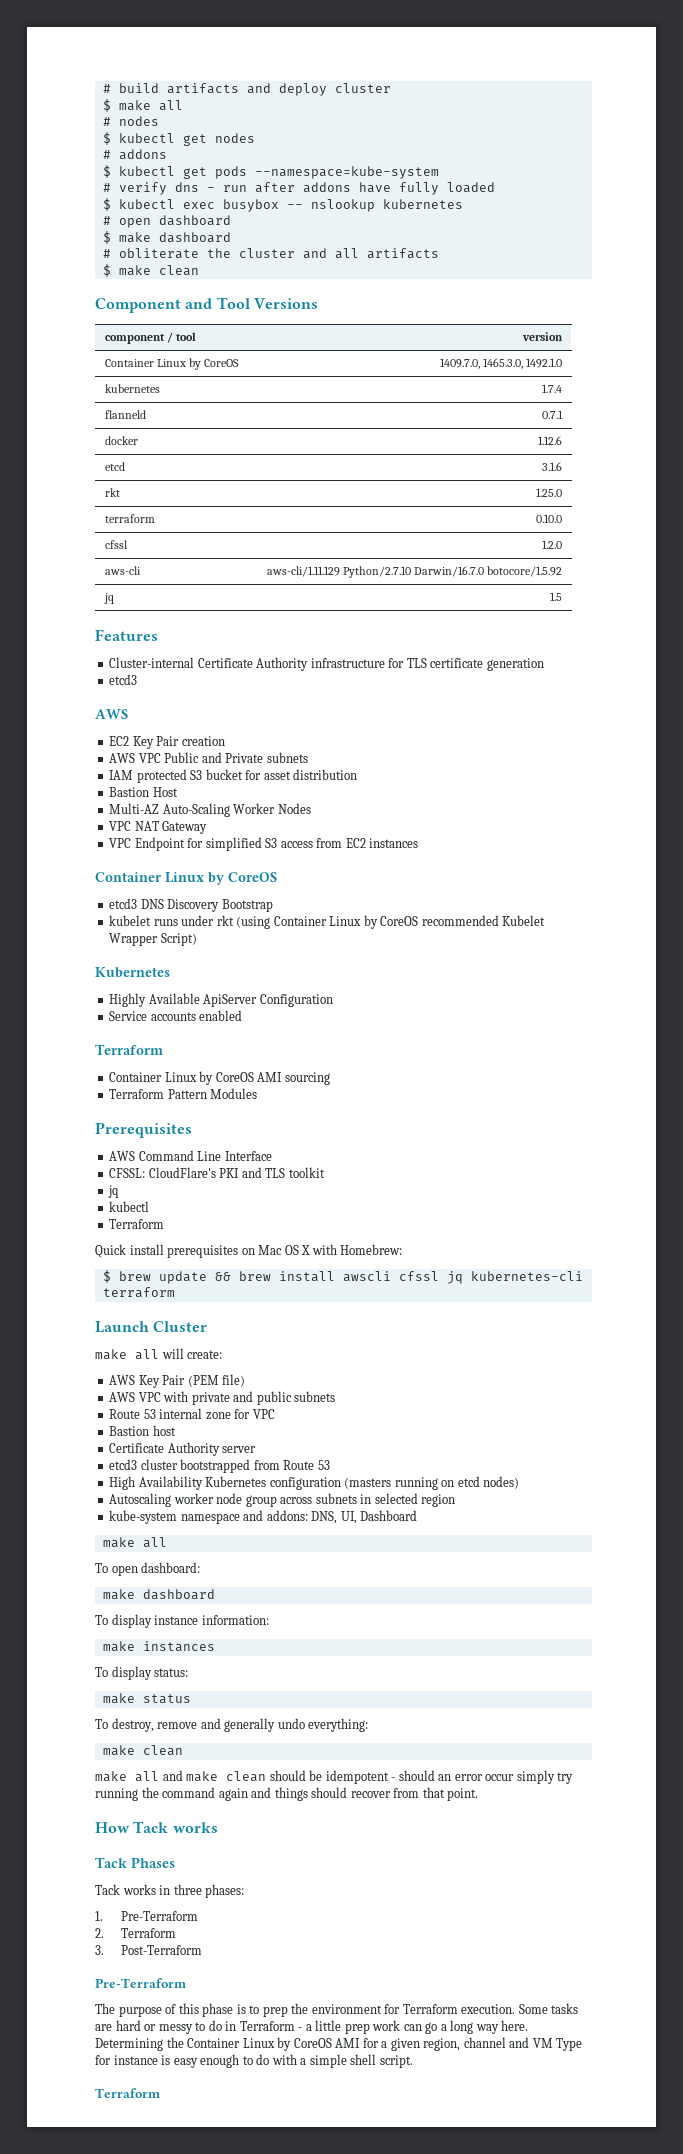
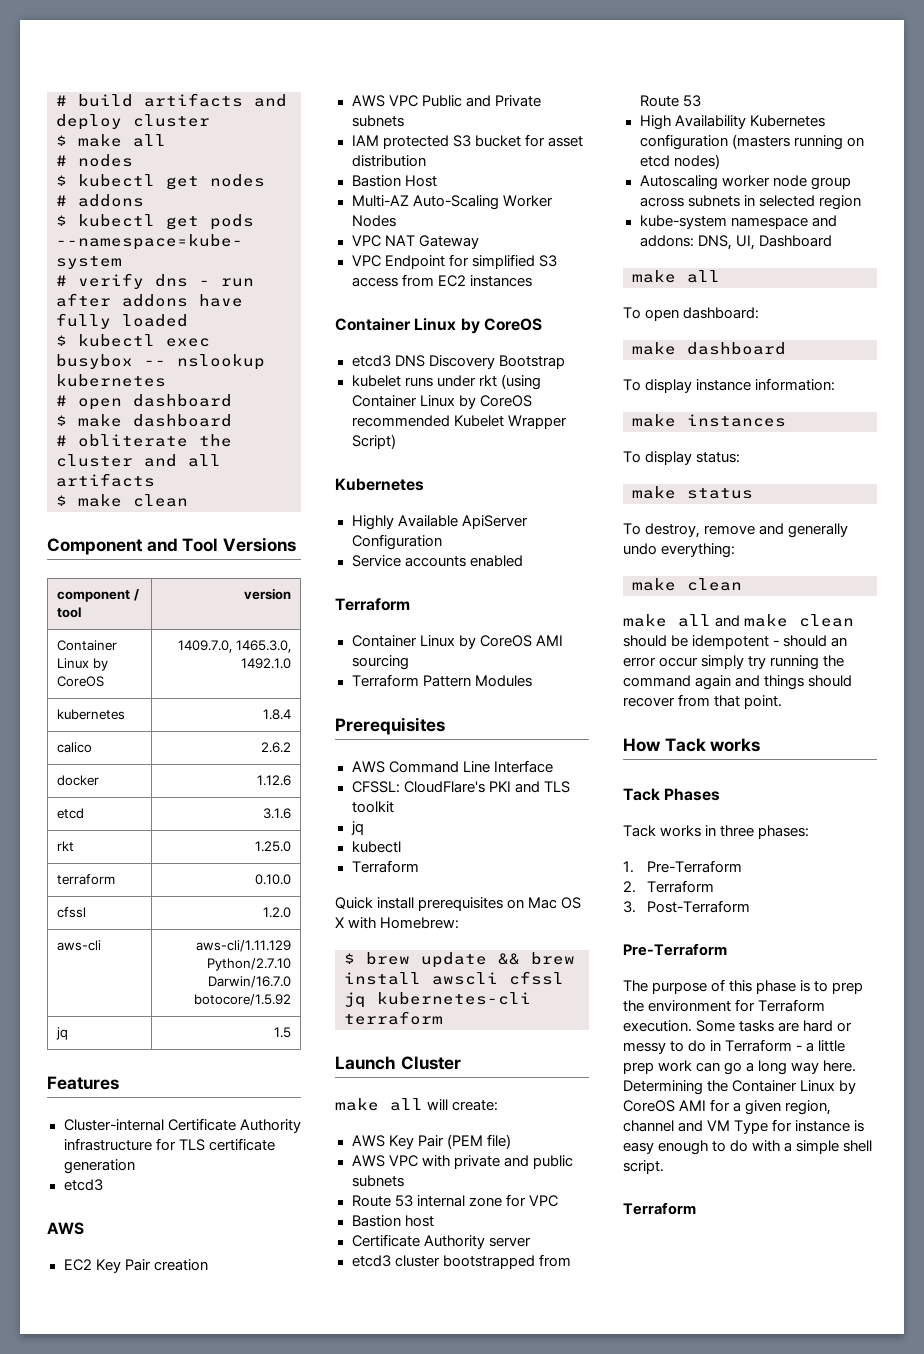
[541,384,562,393] [105,410,147,419] [541,410,563,419] 1.7.4 // flanneld | 0.7.1 -> [262,709,291,720] [57,742,93,753] [260,742,291,753] 1.8.4 // calico | 2.6.2

